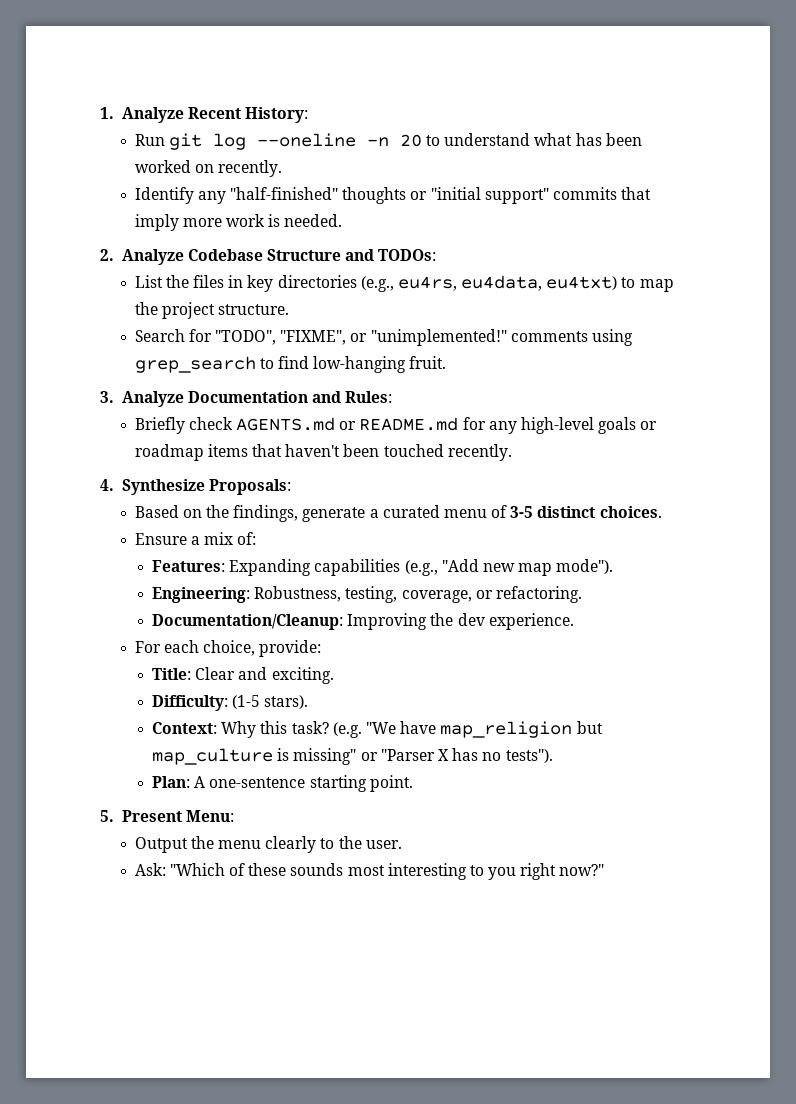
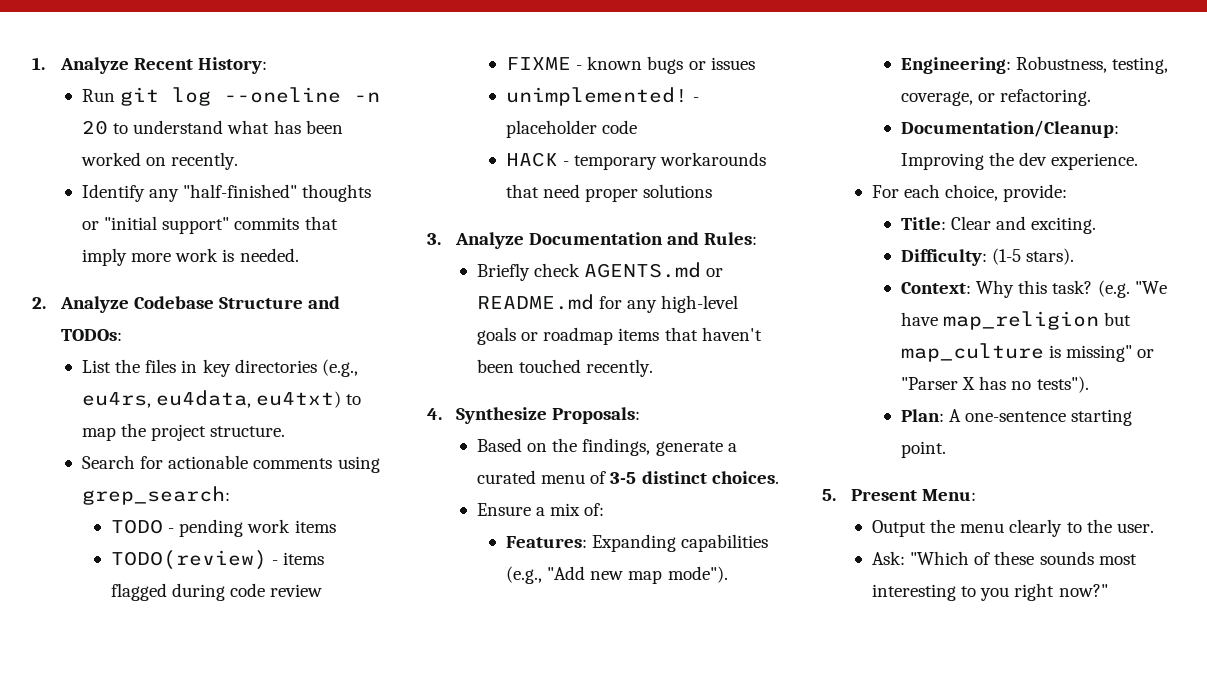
[214,329,633,346] [134,356,447,373] "TODO", "FIXME", or "unimplemented!" comments using grep_search to find low-hanging fruit. -> [168,455,380,473] [81,486,230,505] [111,519,336,537] [111,550,325,570] [111,583,323,601] [506,56,755,74] [506,87,700,106] [506,120,638,138] [506,152,767,170] [506,184,713,202] actionable comments using grep_search: // TODO - pending work items // TODO(review) - items flagged during code review // FIXME - known bugs or issues // unimplemented! - placeholder code // HACK - temporary workarounds that need proper solutions

